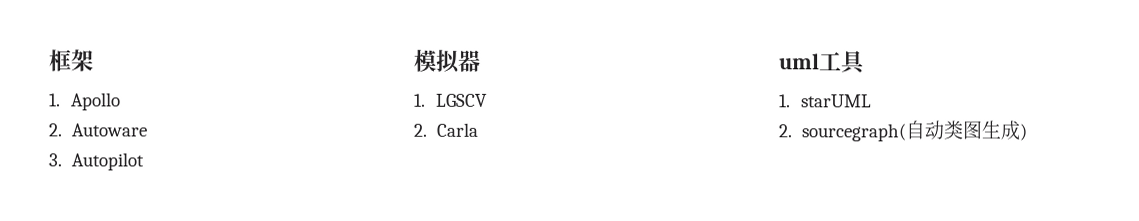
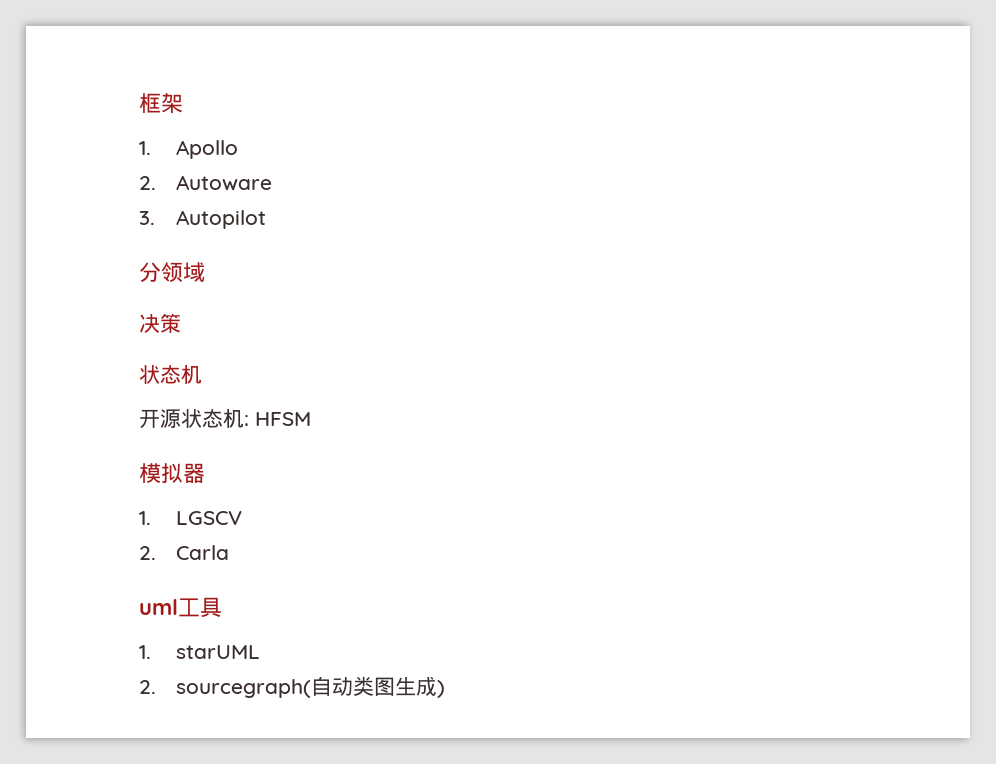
(144, 161) none -> [139,262,205,283] [139,313,181,333] [139,365,202,384] [139,409,311,429] // 分领域 // 决策 // 状态机 // 开源状态机: HFSM

